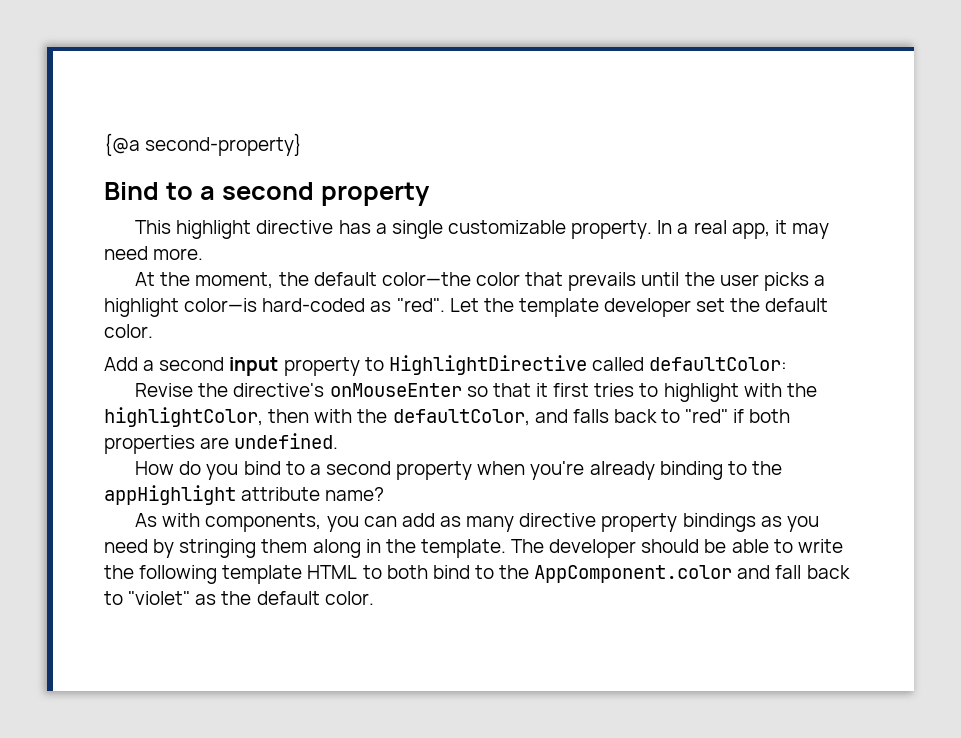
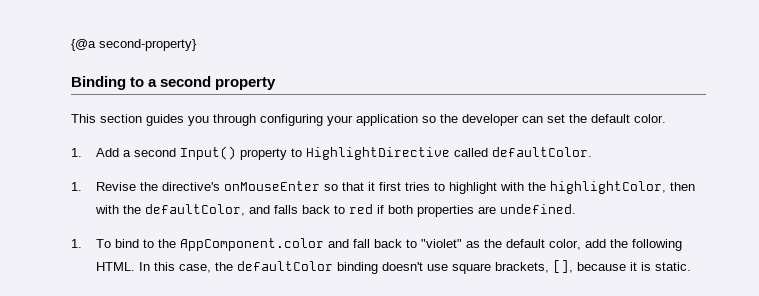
[104,182,159,200] Bind -> [71,76,126,90] Binding
[176,220,829,239] [104,246,204,260] [135,272,825,291] [104,298,692,317] highlight directive has a single customizable property. In a real app, it may need more. // At the moment, the default color—the color that prevails until the user picks a highlight color—is hard-coded as "red". Let the template developer -> [100,114,543,126] section guides you through configuring your application so the developer can
(153, 331) none -> [71,148,82,157] 1.
[229,357,279,376] input -> [180,146,237,160] Input()
[649,357,788,371] defaultColor: // -> [492,147,593,157] [71,182,82,191] defaultColor. // 1.
[685,409,729,423] "red" -> [349,204,374,214] red
[135,461,782,480] [104,485,385,505] [135,513,819,532] [104,539,843,558] [104,565,428,584] How do you bind to a second property when you're already binding to the appHighlight attribute name? // As with components, you can add as many directive property bindings as you need by stringing them along in the template. The developer should be able to write the following template HTML to both -> [71,239,112,248] 1. To
[324,591,374,605] color. -> [549,239,683,251] [96,260,692,274] color, add the following HTML. In this case, the defaultColor binding doesn't use square brackets, [], because it is static.

